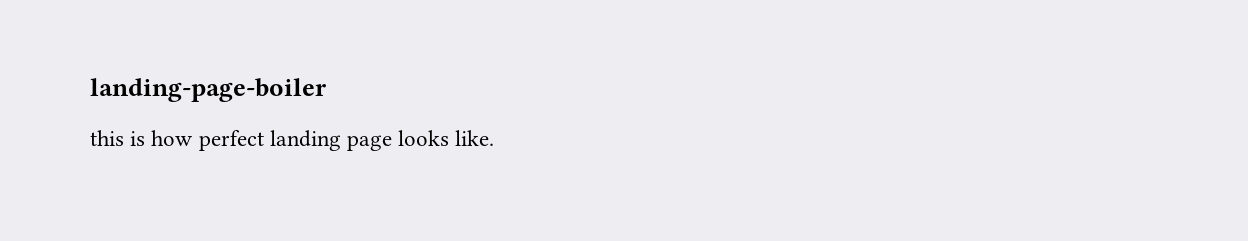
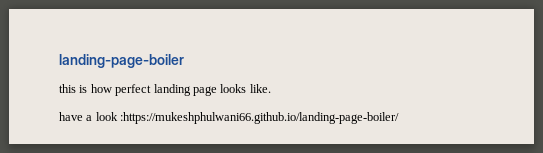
(495, 138) none -> [59,112,400,124] // have a look :https://mukeshphulwani66.github.io/landing-page-boiler/

